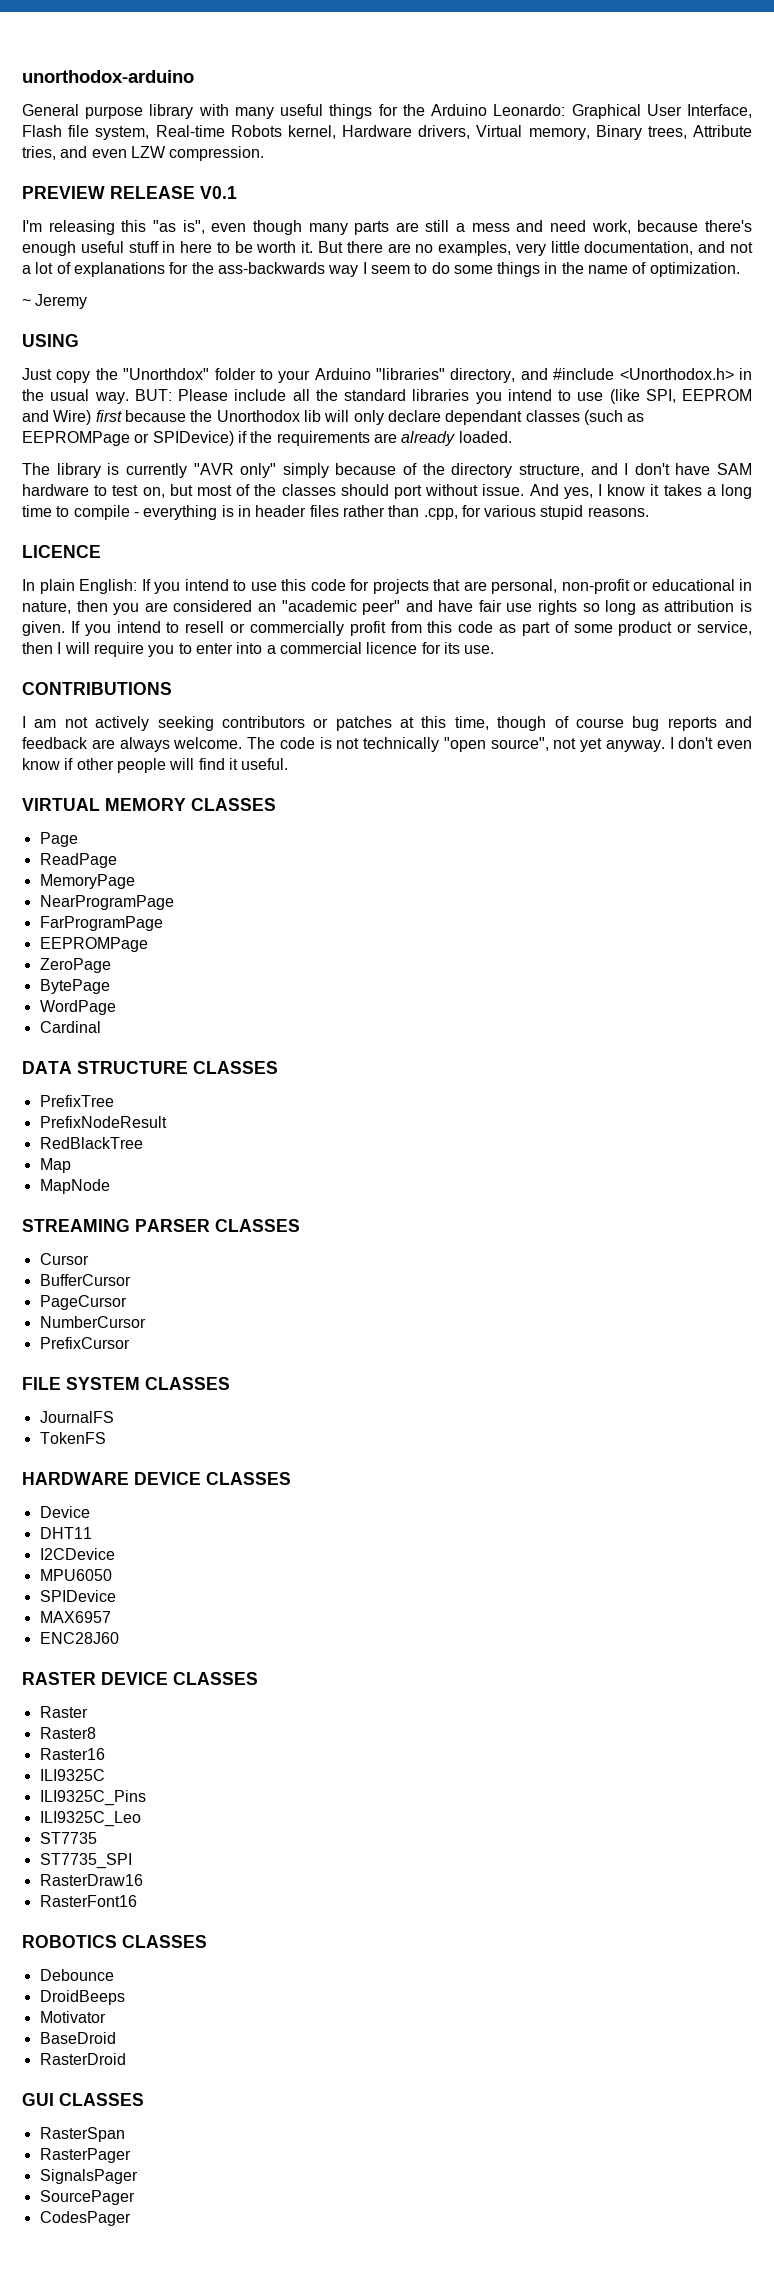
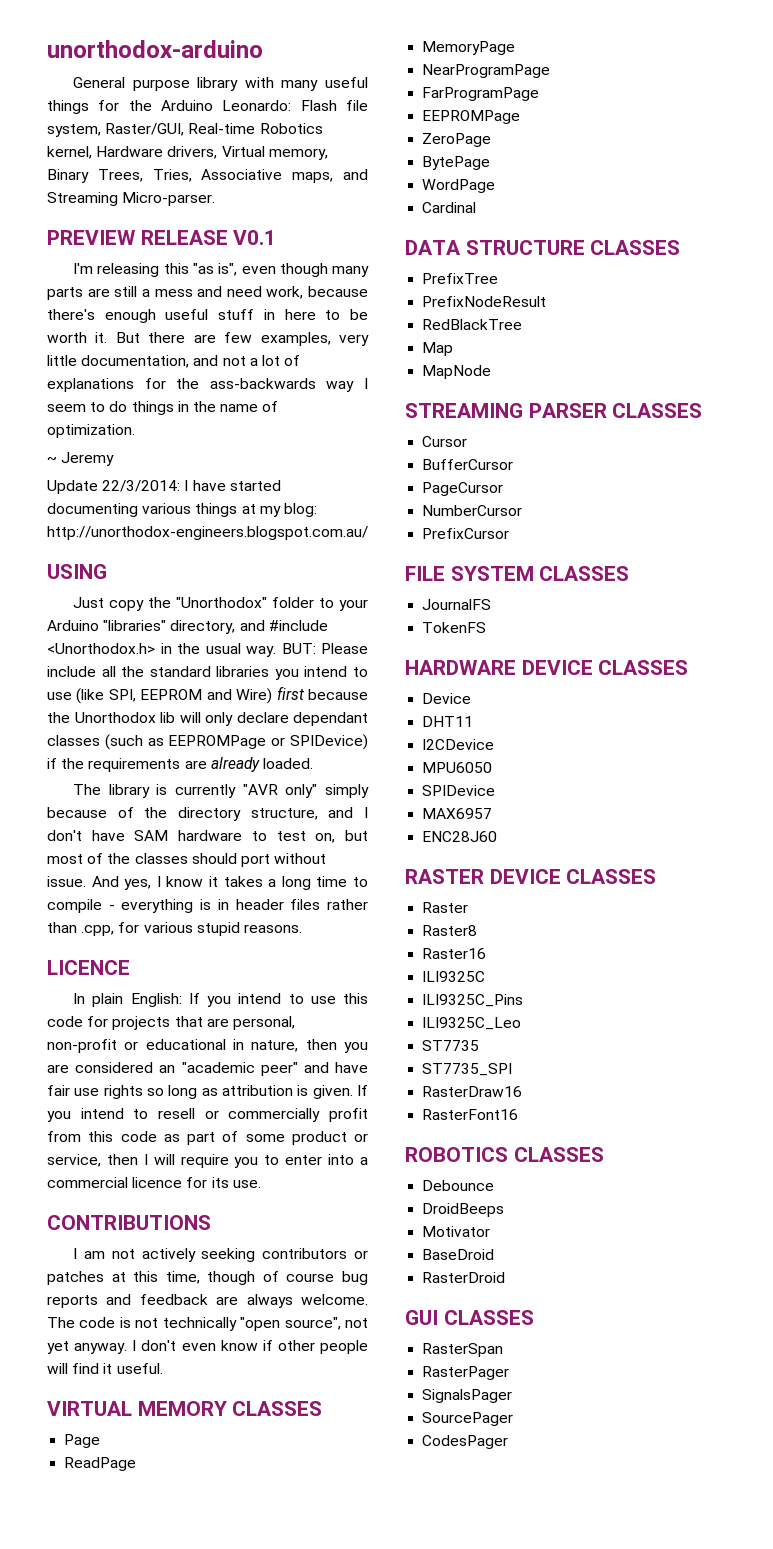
[571,104,753,119] [22,125,282,140] Graphical User Interface, Flash file system, Real-time Robots -> [300,100,368,111] [47,123,323,137] Flash file system, Raster/GUI, Real-time Robotics
[647,125,752,139] [22,146,265,161] trees, Attribute tries, and even LZW compression. -> [97,169,368,183] [47,192,216,206] Trees, Tries, Associative maps, and Streaming Micro-parser.
[415,244,434,253] no -> [224,332,253,343] few
[453,265,493,274] some -> (128, 406) none
(88, 301) none -> [47,480,281,494] [47,503,317,517] [47,526,368,540] // Update 22/3/2014: I have started documenting various things at my blog: http://unorthodox-engineers.blogspot.com.au/
[123,368,210,380] "Unorthdox" -> [176,597,268,608] "Unorthodox"

